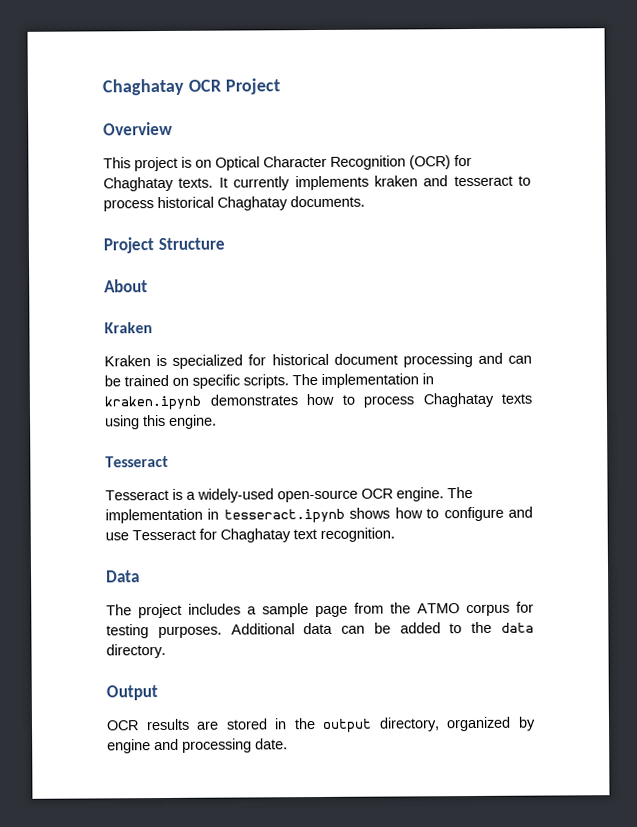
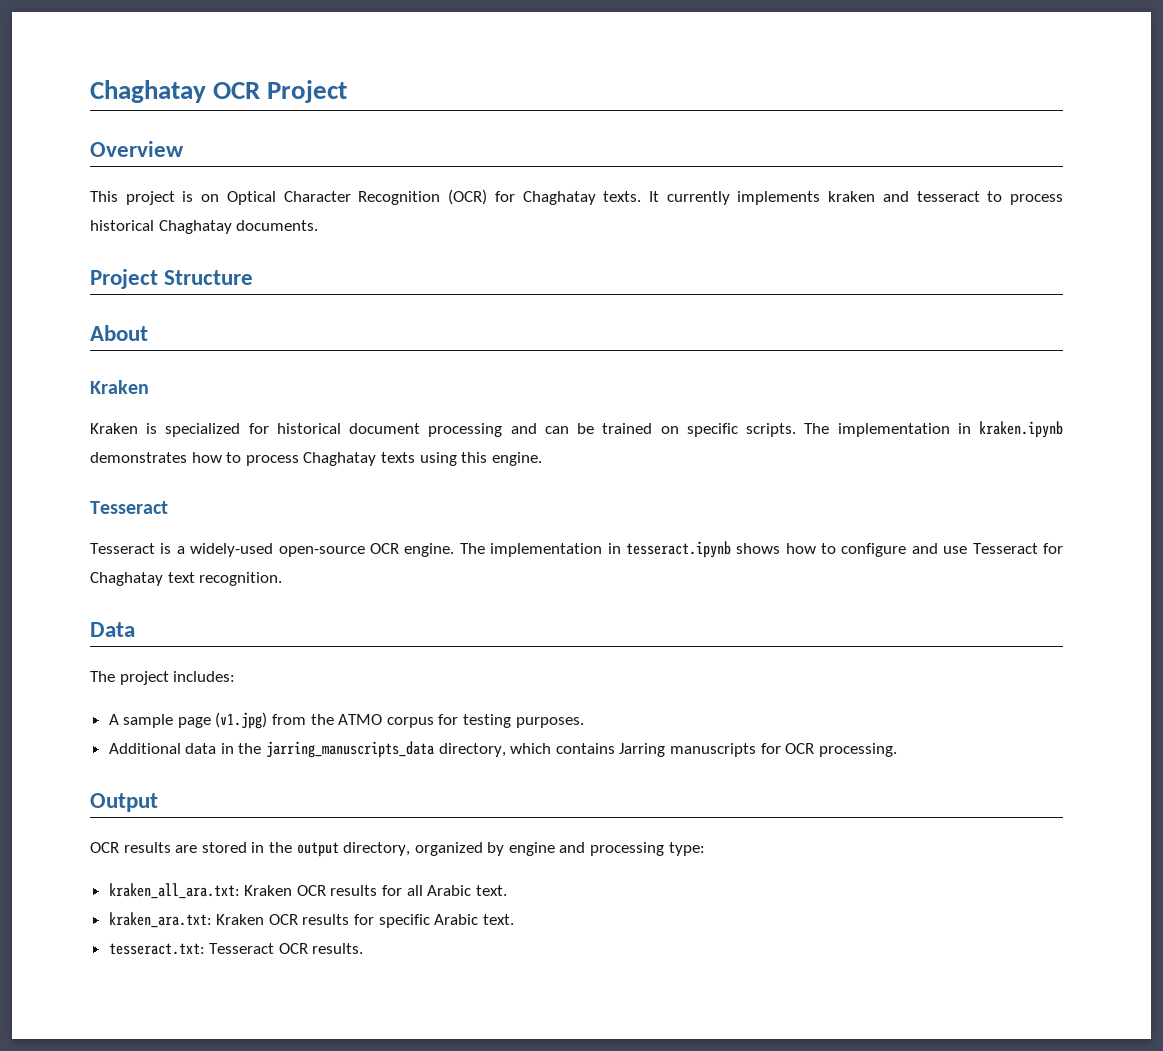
[188,603,257,615] includes a -> [173,671,236,682] [108,714,119,725] includes: // A
(348, 611) none -> [215,712,268,729] (v1.jpg)
(222, 632) none -> (584, 722) //
[341,621,534,634] [106,643,166,659] can be added to the data directory. -> [220,741,897,758] in the jarring_manuscripts_data directory, which contains Jarring manuscripts for OCR processing.
[255,738,288,750] date. -> [668,842,705,856] [108,883,507,899] [108,912,514,928] [108,943,364,955] type: // kraken_all_ara.txt: Kraken OCR results for all Arabic text. // kraken_ara.txt: Kraken OCR results for specific Arabic text. // tesseract.txt: Tesseract OCR results.

